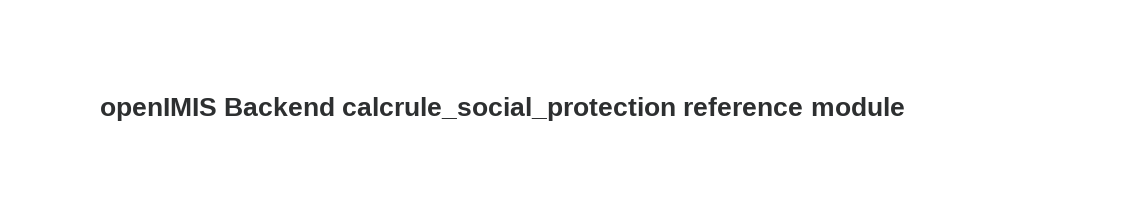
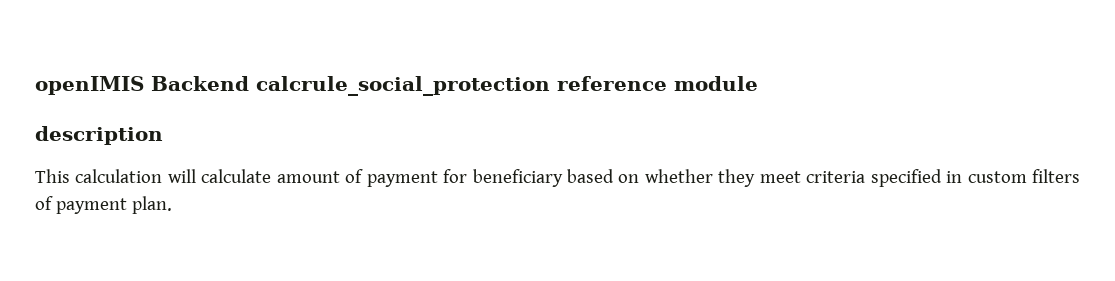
(905, 106) none -> [35,126,163,145] [35,169,1080,187] [35,196,172,214] // description // This calculation will calculate amount of payment for beneficiary based on whether they meet criteria specified in custom filters of payment plan.

